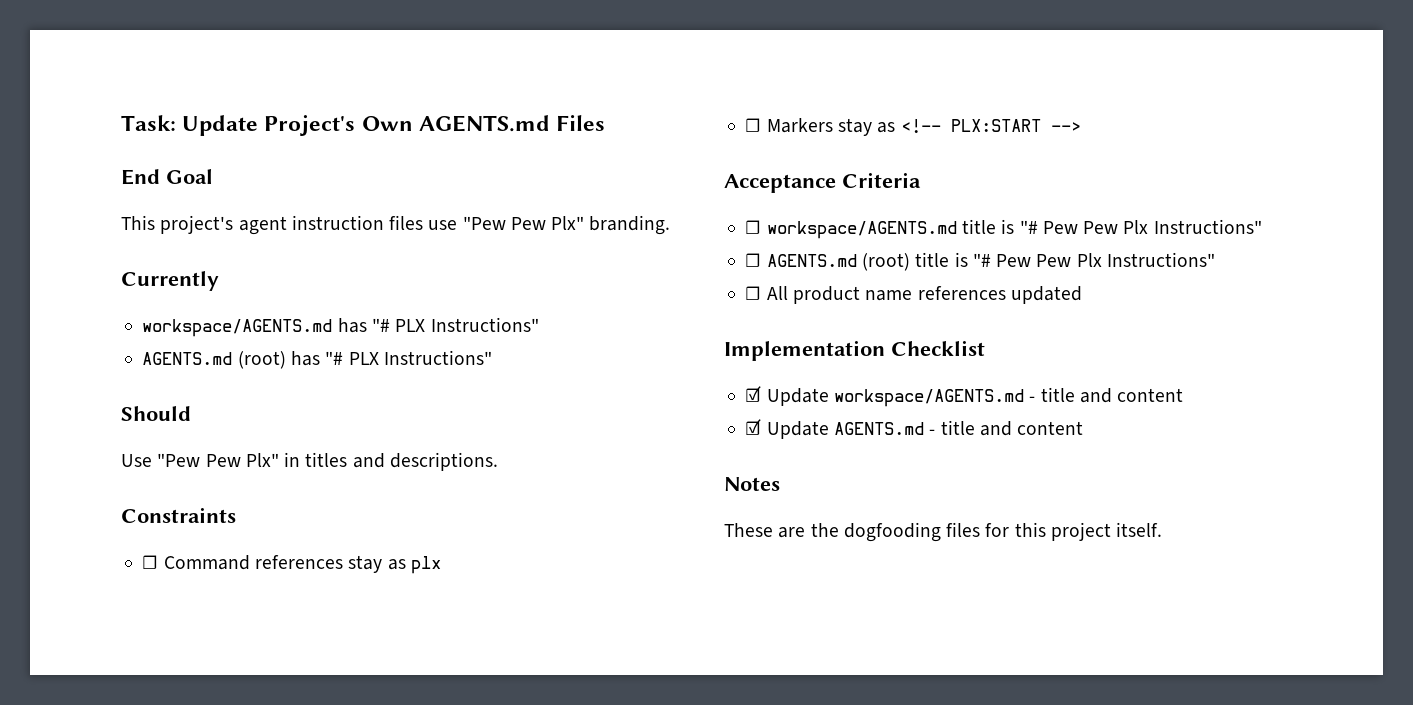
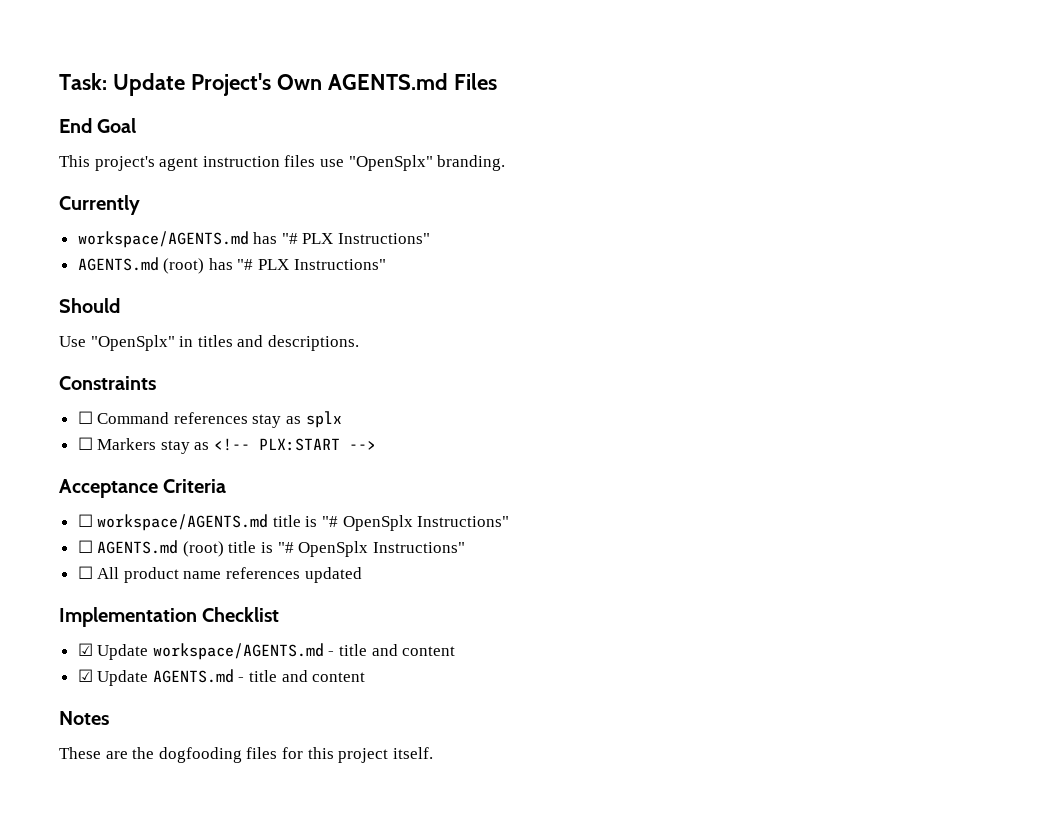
[462,216,585,230] "Pew Pew Plx" -> [348,155,433,171] "OpenSplx"
[157,453,279,467] "Pew Pew Plx" -> [90,335,175,351] "OpenSplx"
[410,556,441,574] plx -> [305,411,342,428] splx
[1042,220,1149,234] Pew Pew Plx -> [342,515,413,531] OpenSplx
[996,253,1102,267] Pew Pew Plx -> [298,541,369,557] OpenSplx

